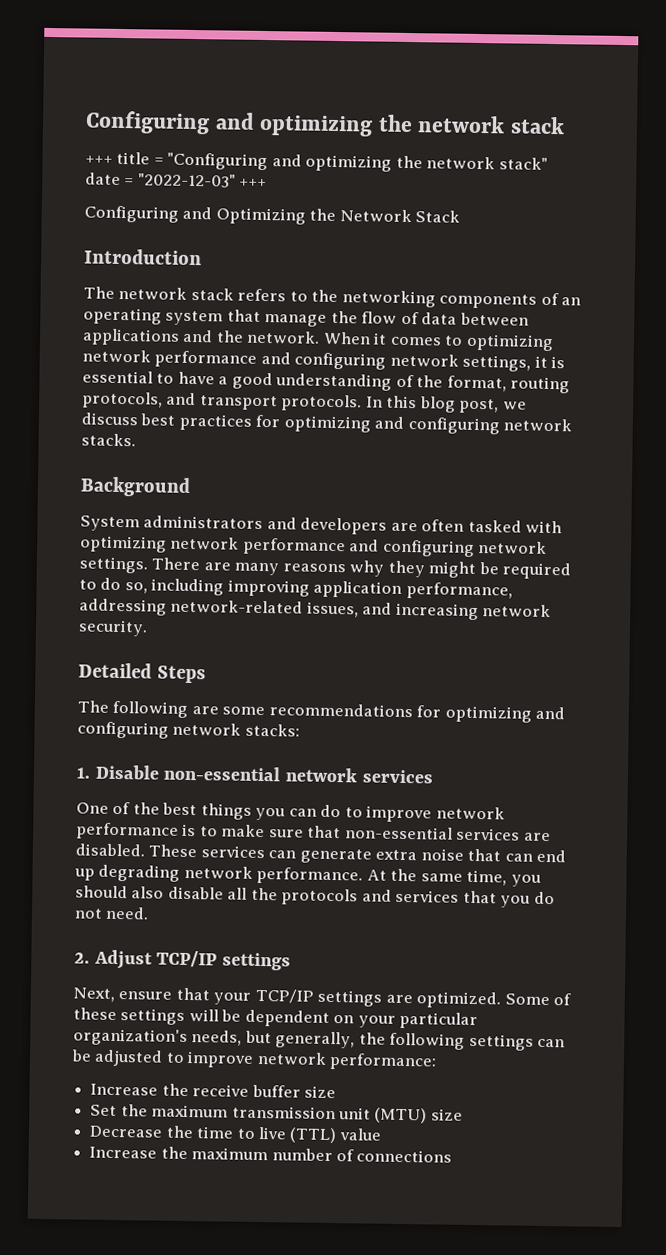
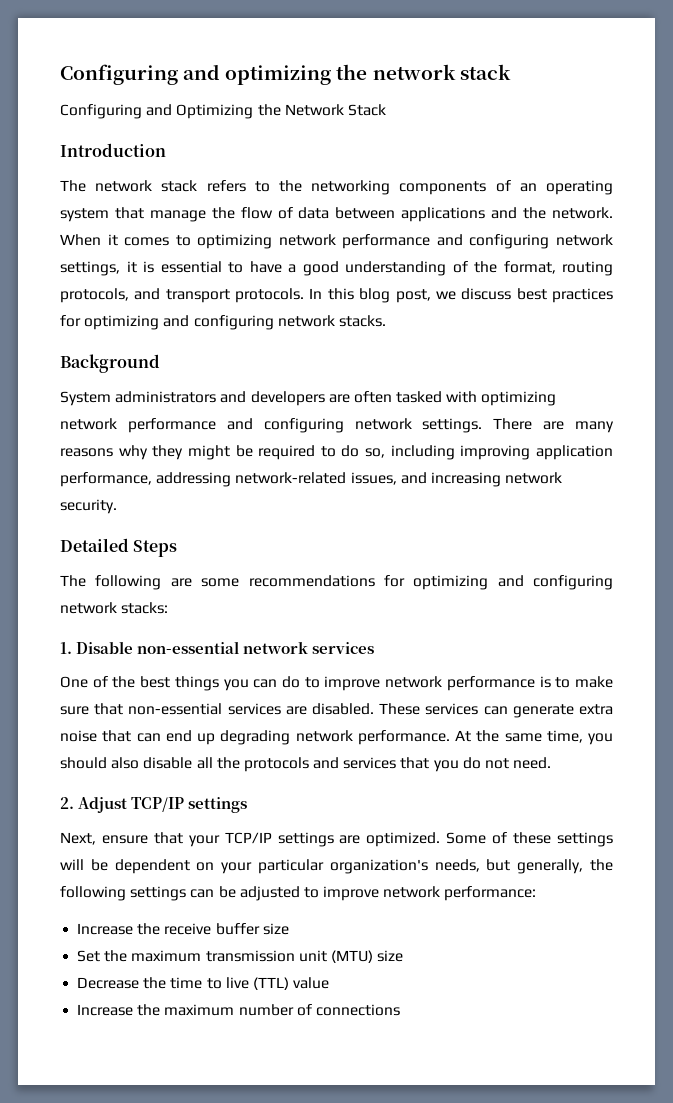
[85,151,548,172] [85,172,268,188] // +++ title = "Configuring and optimizing the network stack" date = "2022-12-03" +++ -> (511, 72) none

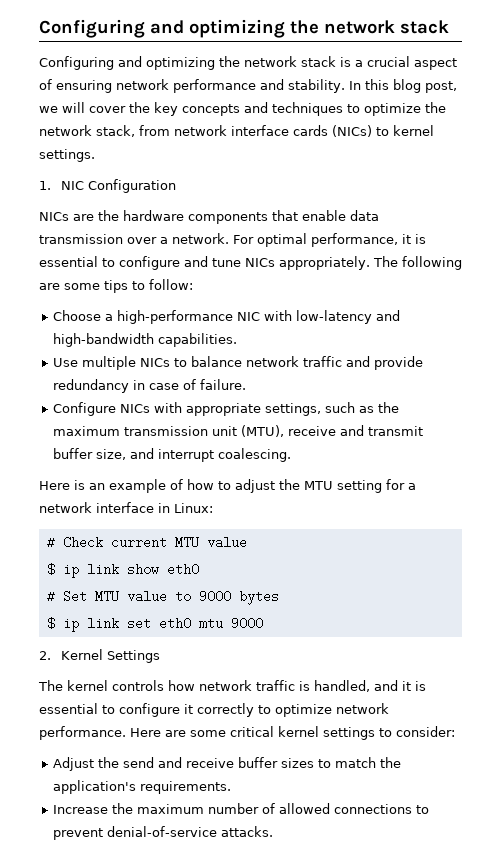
[176,104,386,119] [60,143,166,157] [60,180,613,195] [60,207,613,222] [60,234,613,249] [60,261,613,276] [60,288,305,303] Optimizing the Network Stack // Introduction // The network stack refers to the networking components of an operating system that manage the flow of data between applications and the network. When it comes to optimizing network performance and configuring network settings, it is essential to have a good understanding of the format, routing protocols, and transport protocols. -> [146,56,457,70] [39,79,345,93] optimizing the network stack is a crucial aspect of ensuring network performance and stability.
[461,288,613,303] [60,315,386,330] [60,354,160,373] [60,391,557,406] [60,418,614,433] [60,445,613,460] [60,472,563,487] [60,499,117,514] [60,538,178,557] [60,575,613,590] [60,602,169,614] [60,641,375,654] [60,676,613,691] [60,703,613,718] [60,730,613,745] [60,757,552,772] [60,797,248,813] [60,832,613,847] [60,859,613,874] [60,886,537,901] [77,923,289,935] [77,950,404,963] [77,977,330,990] discuss best practices for optimizing and configuring network stacks. // Background // System administrators and developers are often tasked with optimizing network performance and configuring network settings. There are many reasons why they might be required to do so, including improving application performance, addressing network-related issues, and increasing network security. // Detailed Steps // The following are some recommendations for optimizing and configuring network stacks: // 1. Disable non-essential network services // One of the best things you can do to improve network performance is to make sure that non-essential services are disabled. These services can generate extra noise that can end up degrading network performance. At the same time, you should also disable all the protocols and services that you do not need. // 2. Adjust TCP/IP settings // Next, ensure that your TCP/IP settings are optimized. Some of these settings will be dependent on your particular organization's needs, but generally, the following settings can be adjusted to improve network performance: // Increase the receive buffer size // Set the maximum transmission unit (MTU) size // Decrease the time to live (TTL) value -> [62,102,446,116] [39,125,434,137] [39,149,95,162] [39,179,177,193] [39,210,379,224] [39,233,426,247] [39,256,462,270] [39,279,193,293] [53,310,401,324] [53,333,238,347] [53,356,424,370] [53,379,247,393] [53,402,400,416] [53,425,424,437] [53,448,292,462] [39,479,416,493] [39,502,213,513] [46,536,247,549] [46,563,199,578] [46,590,279,605] [46,617,263,632] [39,649,161,663] [38,680,426,692] [39,703,389,717] [39,726,455,740] [53,757,402,771] [53,780,232,794] will cover the key concepts and techniques to optimize the network stack, from network interface cards (NICs) to kernel settings. // 1. NIC Configuration // NICs are the hardware components that enable data transmission over a network. For optimal performance, it is essential to configure and tune NICs appropriately. The following are some tips to follow: // Choose a high-performance NIC with low-latency and high-bandwidth capabilities. // Use multiple NICs to balance network traffic and provide redundancy in case of failure. // Configure NICs with appropriate settings, such as the maximum transmission unit (MTU), receive and transmit buffer size, and interrupt coalescing. // Here is an example of how to adjust the MTU setting for a network interface in Linux: // # Check current MTU value // $ ip link show eth0 // # Set MTU value to 9000 bytes // $ ip link set eth0 mtu 9000 // 2. Kernel Settings // The kernel controls how network traffic is handled, and it is essential to configure it correctly to optimize network performance. Here are some critical kernel settings to consider: // Adjust the send and receive buffer sizes to match the application's requirements.
[315,1004,400,1016] connections -> [279,803,430,814] [53,826,274,840] allowed connections to prevent denial-of-service attacks.

